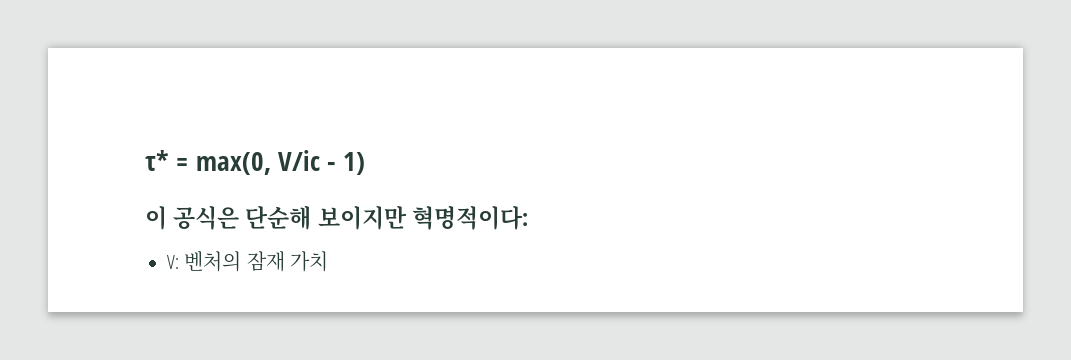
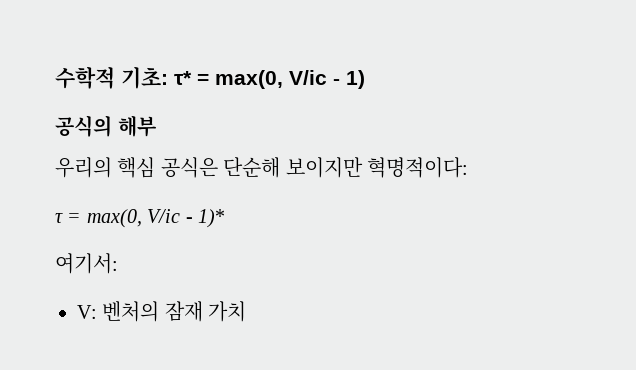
(145, 160) none -> [55,66,168,89] 수학적 기초:
[145,206,167,230] 이 -> [55,115,156,137] [55,157,156,178] 공식의 해부 // 우리의 핵심
(528, 218) none -> [55,209,225,228] [55,253,118,274] // τ = max(0, V/ic - 1)* // 여기서:

